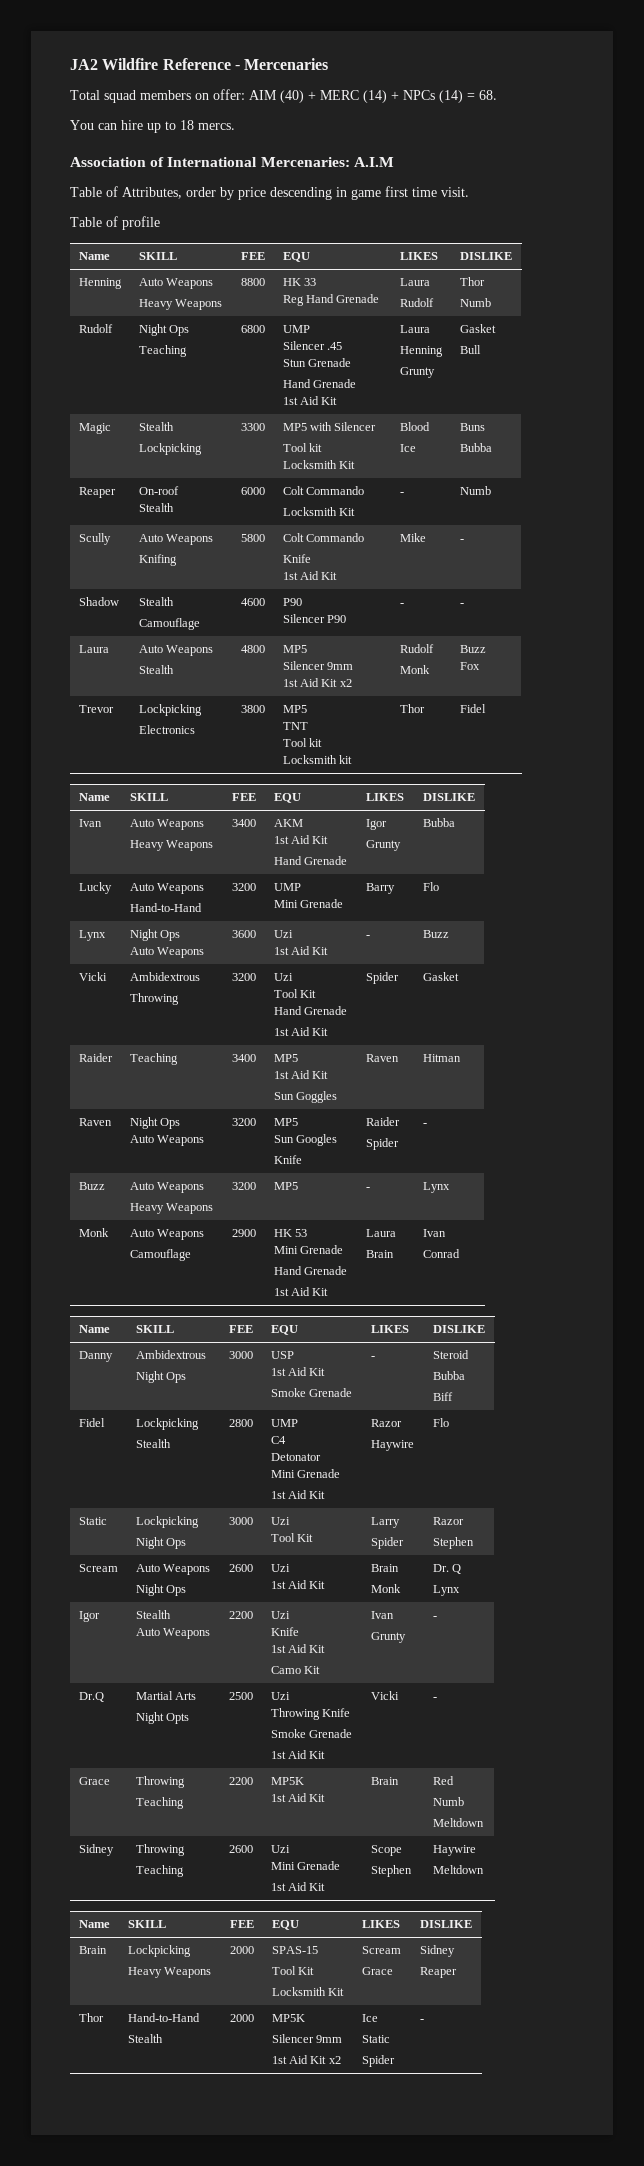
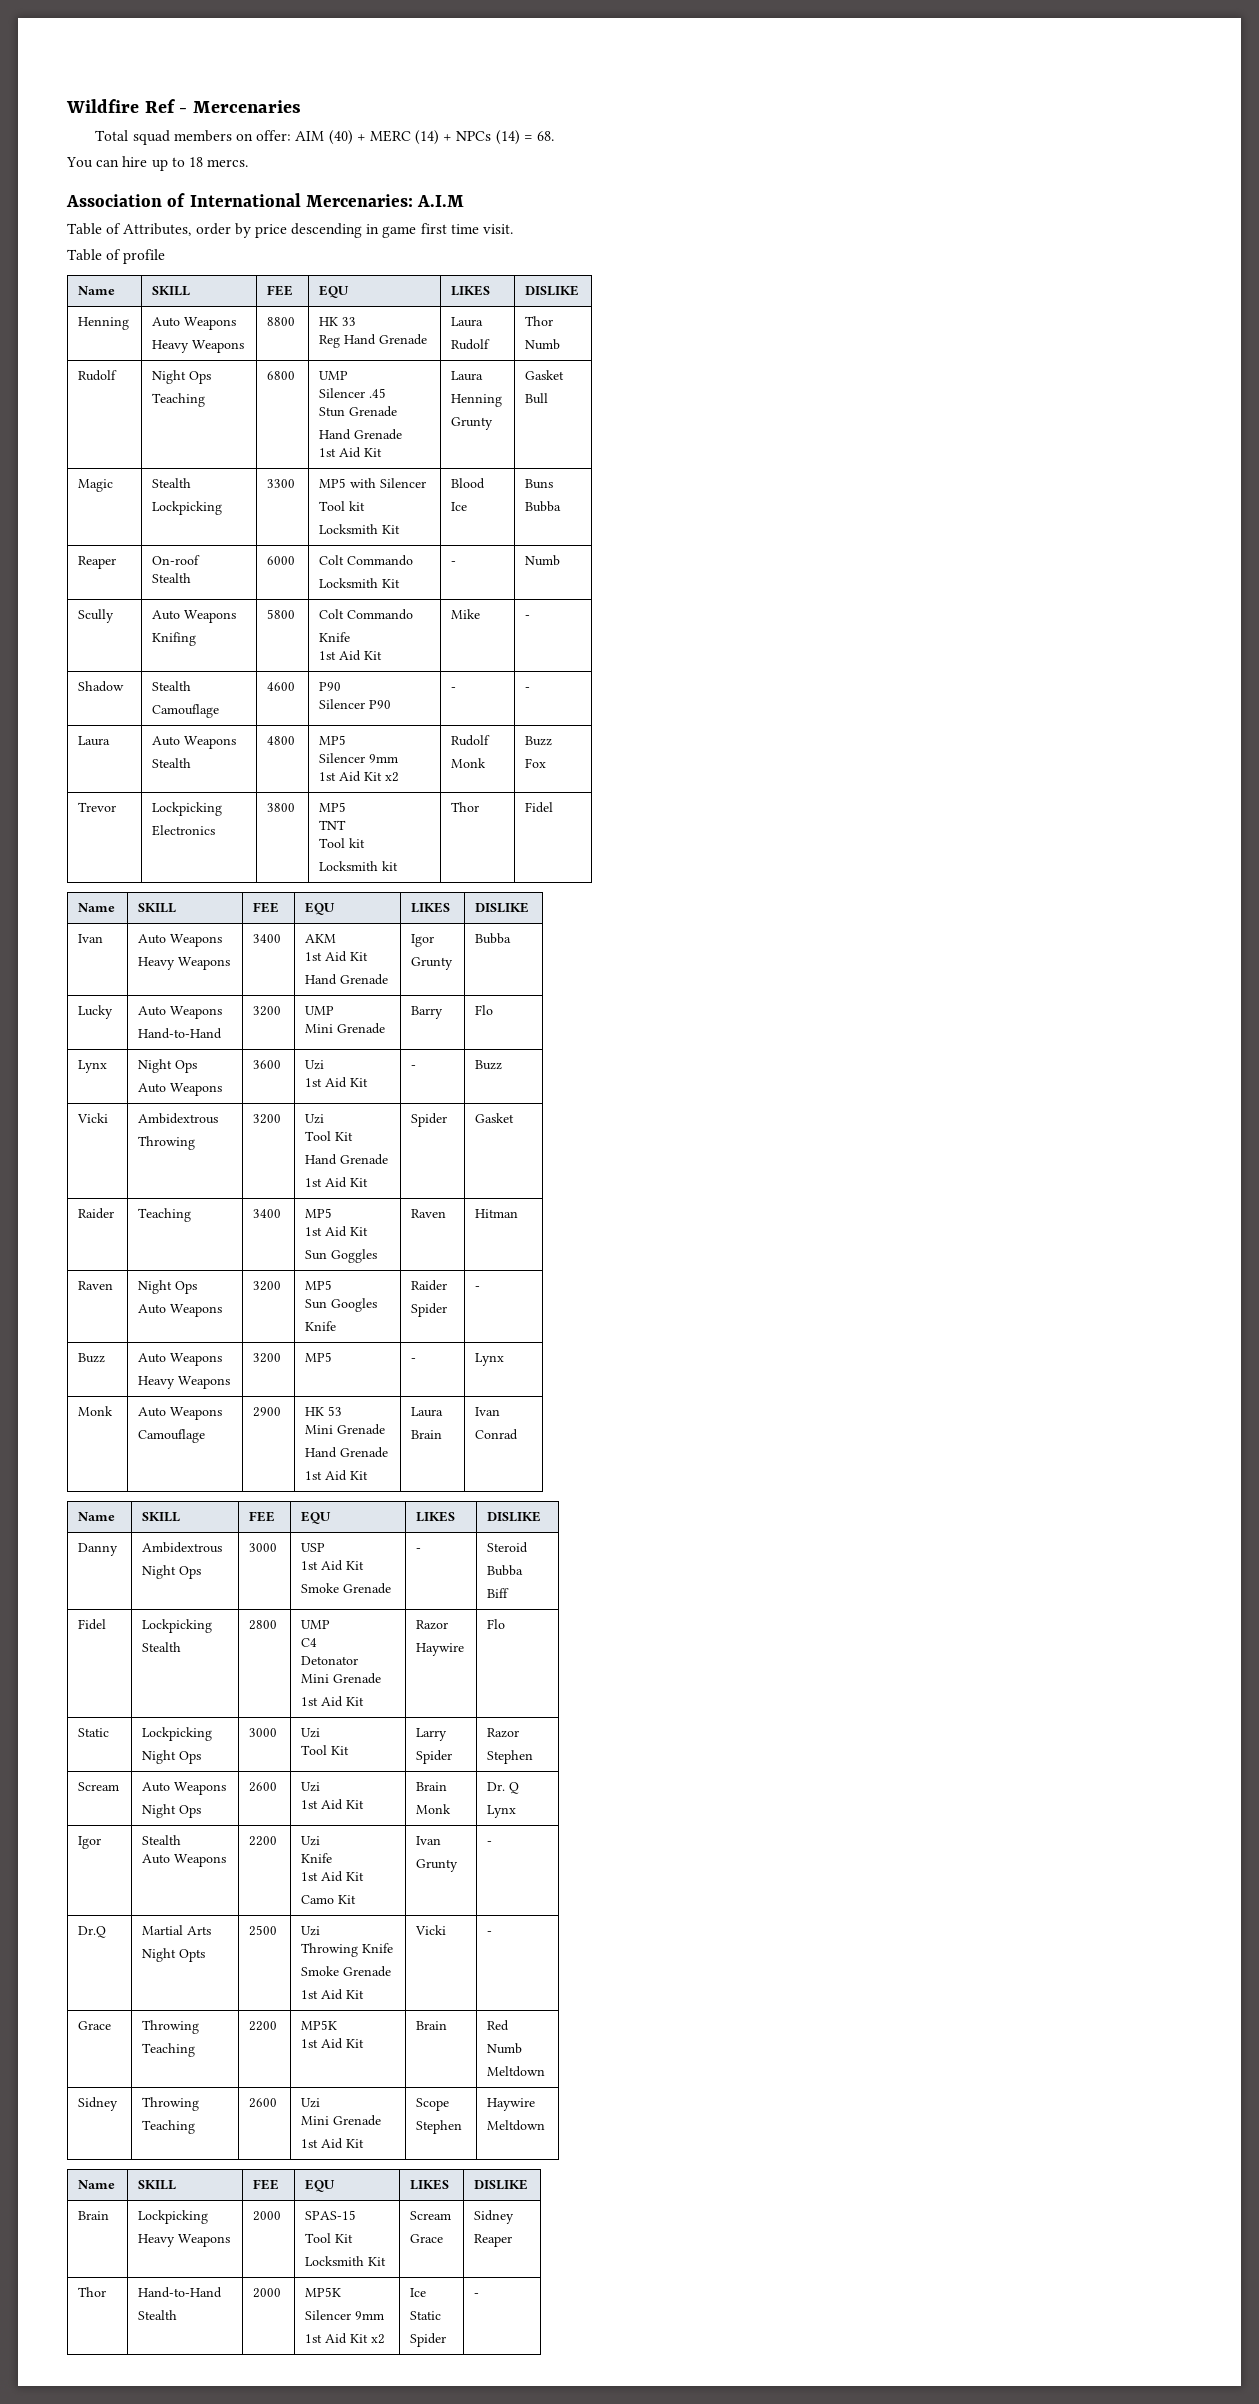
[70,58,231,70] JA2 Wildfire Reference -> [66,99,176,113] Wildfire Ref

